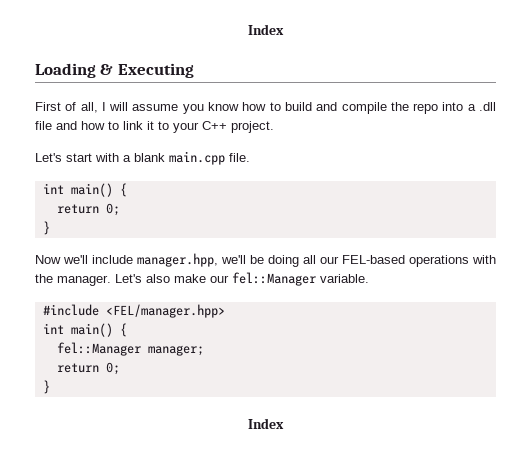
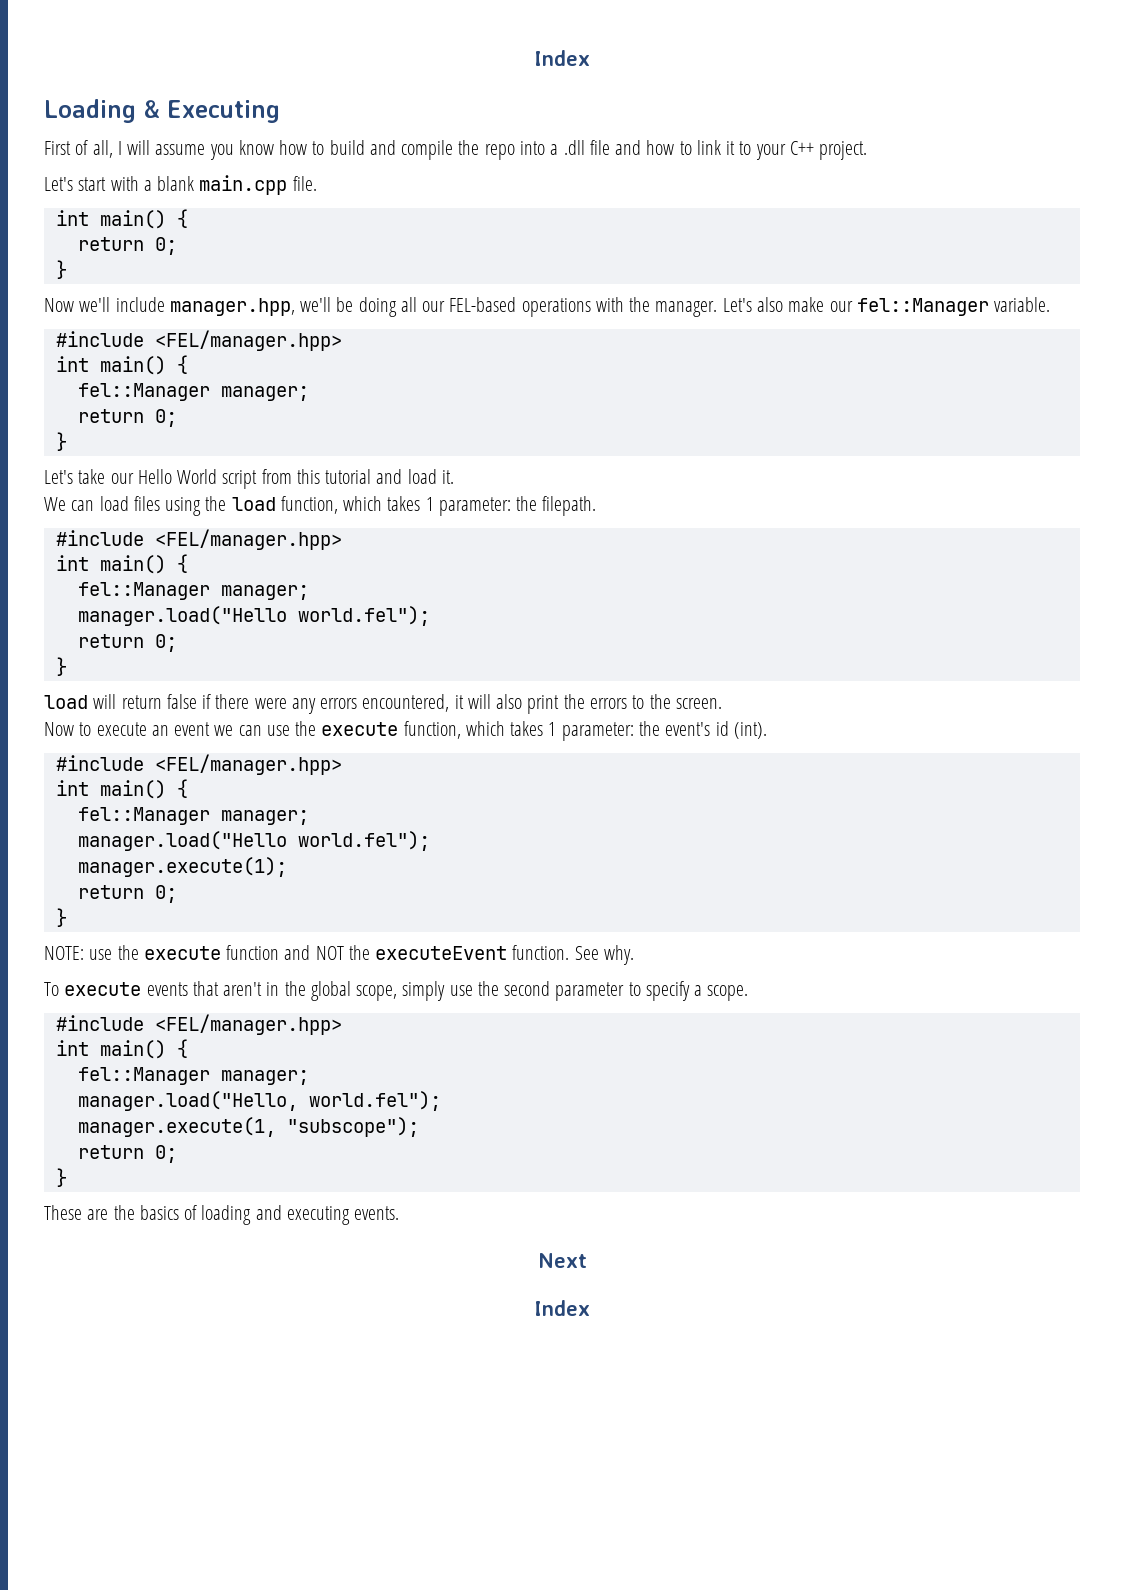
(50, 387) none -> [44,469,454,489] [44,496,597,516] [55,529,342,550] [55,554,188,574] [77,582,309,600] [77,606,430,626] [77,634,177,652] [55,657,67,676] [44,694,722,714] [44,721,767,741] [55,754,342,775] [55,779,188,799] [77,807,309,825] [77,831,430,851] [77,857,287,877] [77,885,177,903] [55,908,67,927] [44,945,634,965] [44,981,749,1001] [55,1014,342,1035] [55,1039,188,1059] [77,1067,309,1085] [77,1091,441,1111] [77,1117,419,1137] [77,1145,177,1163] [55,1168,67,1187] [44,1205,400,1225] [537,1253,587,1268] // Let's take our Hello World script from this tutorial and load it. // We can load files using the load function, which takes 1 parameter: the filepath. // #include <FEL/manager.hpp> // int main() { // fel::Manager manager; // manager.load("Hello world.fel"); // return 0; // } // load will return false if there were any errors encountered, it will also print the errors to the screen. // Now to execute an event we can use the execute function, which takes 1 parameter: the event's id (int). // #include <FEL/manager.hpp> // int main() { // fel::Manager manager; // manager.load("Hello world.fel"); // manager.execute(1); // return 0; // } // NOTE: use the execute function and NOT the executeEvent function. See why. // To execute events that aren't in the global scope, simply use the second parameter to specify a scope. // #include <FEL/manager.hpp> // int main() { // fel::Manager manager; // manager.load("Hello, world.fel"); // manager.execute(1, "subscope"); // return 0; // } // These are the basics of loading and executing events. // Next

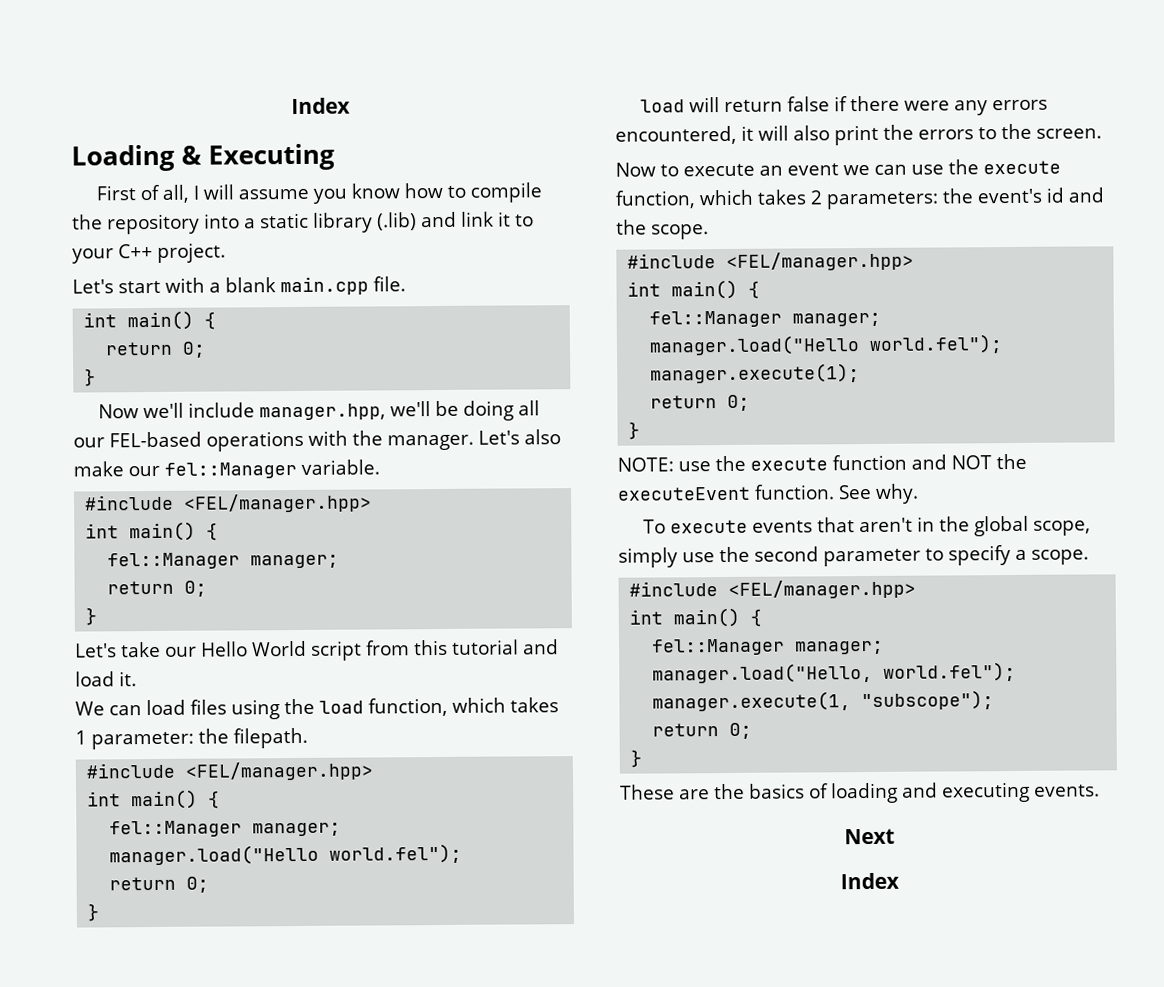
[329,140,396,155] build and -> (466, 191) none
[484,144,515,160] repo -> [107,213,200,235] repository
[563,140,692,155] .dll file and how to -> [260,211,457,233] static library (.lib) and
[548,722,634,741] 1 parameter: -> [810,190,939,210] 2 parameters:
[733,722,767,739] (int). -> [1068,187,1104,203] [616,219,709,240] and the scope.

